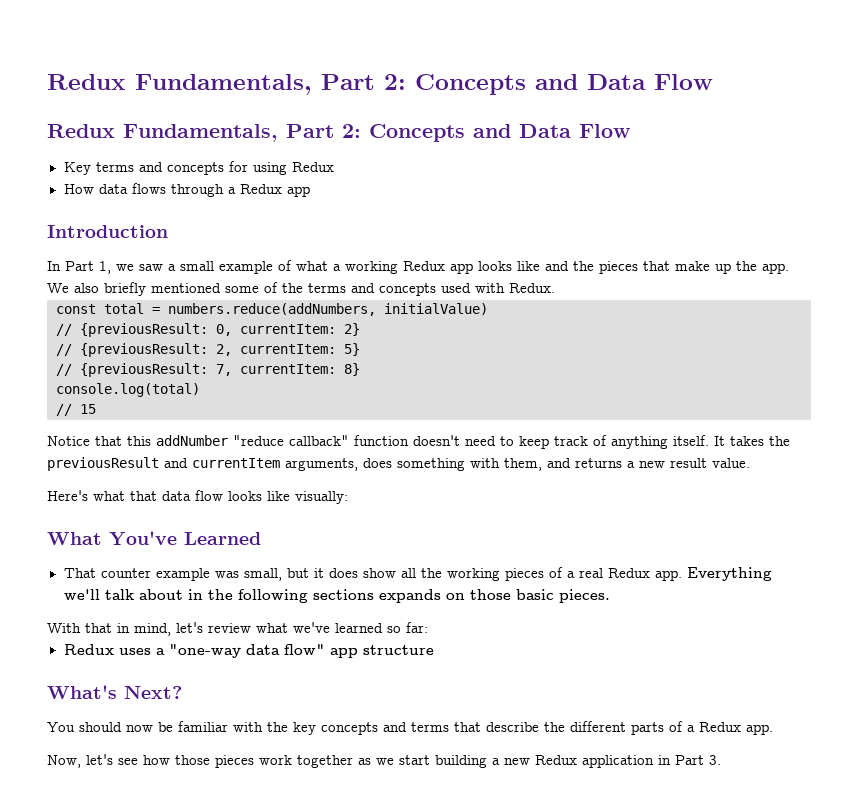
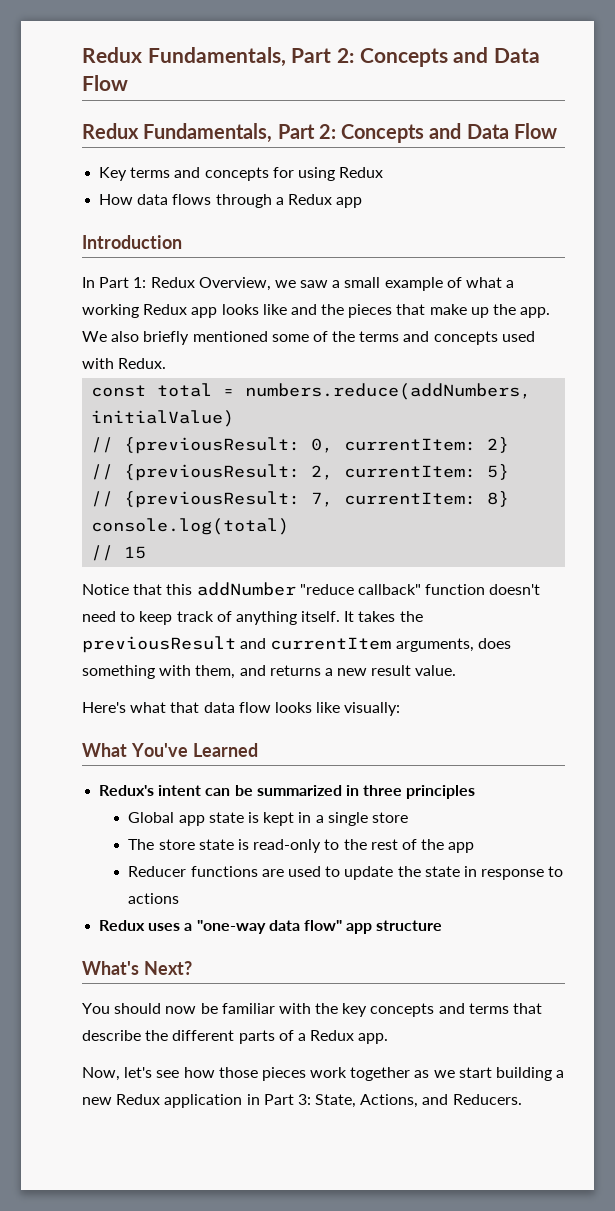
[99,261,111,274] 1, -> [133,277,271,291] 1: Redux Overview,
[63,567,772,581] [63,589,610,603] [47,622,428,636] That counter example was small, but it does show all the working pieces of a real Redux app. Everything we'll talk about in the following sections expands on those basic pieces. // With that in mind, let's review what we've learned so far: -> [99,785,476,799] [128,812,408,826] [128,839,475,853] [128,866,564,880] [128,893,180,904] Redux's intent can be summarized in three principles // Global app state is kept in a single store // The store state is read-only to the rest of the app // Reducer functions are used to update the state in response to actions
[709,755,721,765] 3. -> [297,1094,522,1108] 3: State, Actions, and Reducers.

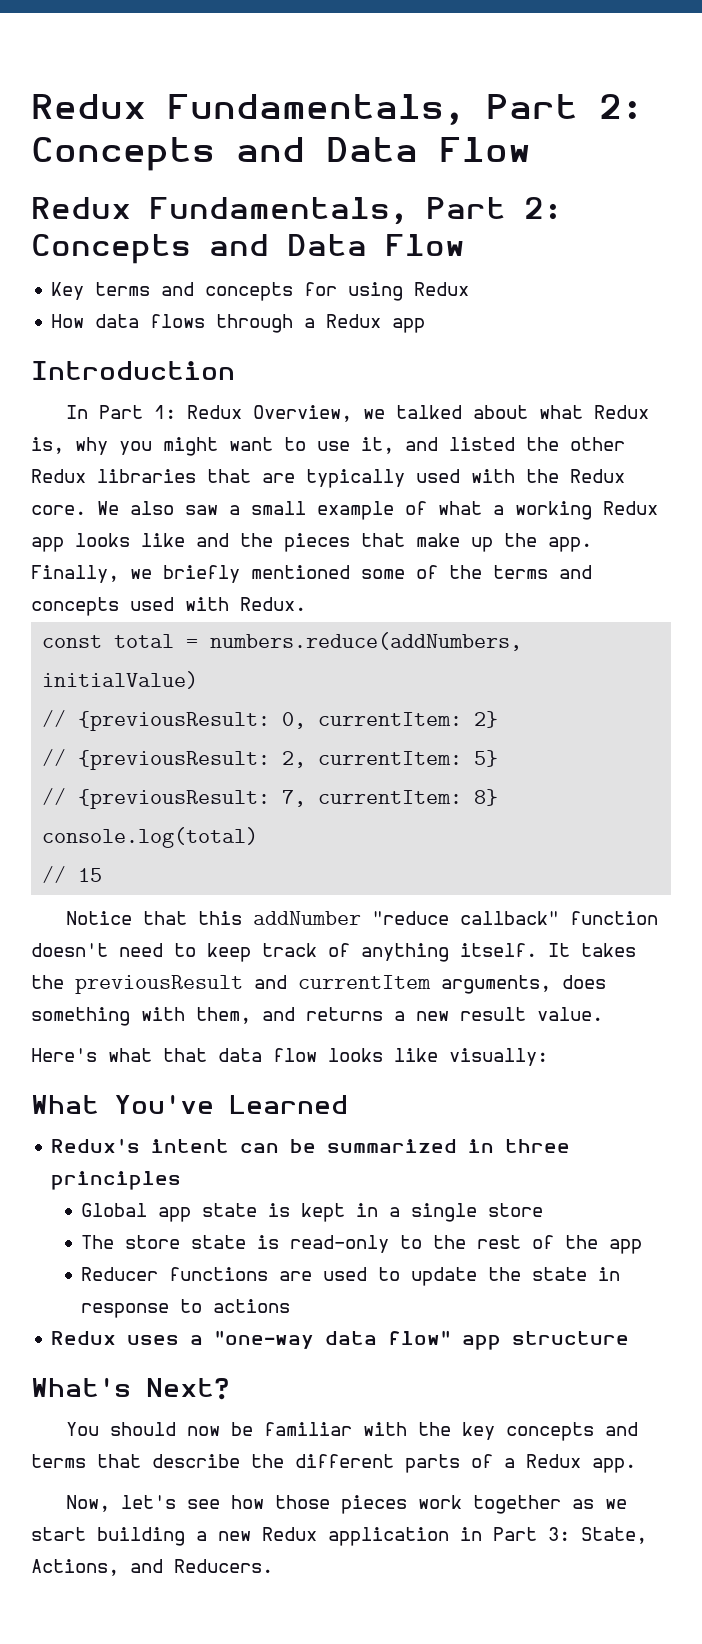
(296, 284) none -> [395,405,649,419] [31,437,625,456] [31,469,625,488] [31,501,174,515] talked about what Redux is, why you might want to use it, and listed the other Redux libraries that are typically used with the Redux core. We also
[82,331,140,342] We also -> [31,565,152,583] Finally, we

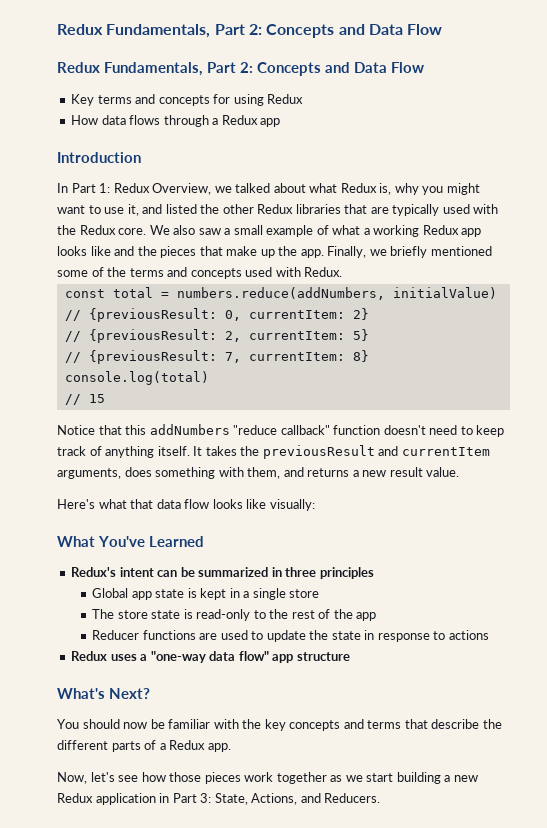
[252,911,361,925] addNumber -> [149,424,230,435] addNumbers

